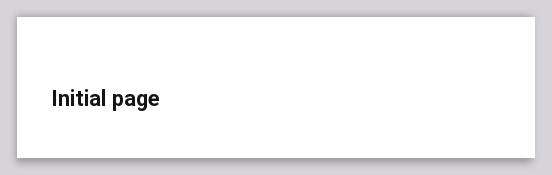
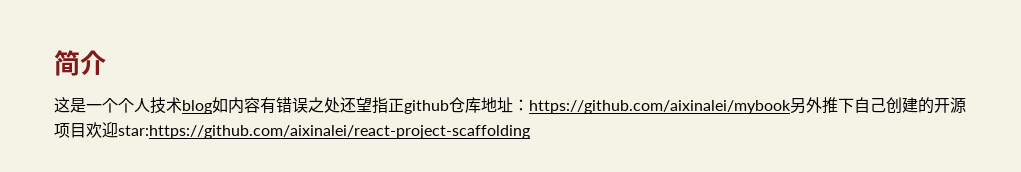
[51,89,160,111] Initial page -> [54,50,106,76] [54,97,966,114] [54,122,530,139] 简介 // 这是一个个人技术blog如内容有错误之处还望指正github仓库地址：https://github.com/aixinalei/mybook另外推下自己创建的开源项目欢迎star:https://github.com/aixinalei/react-project-scaffolding

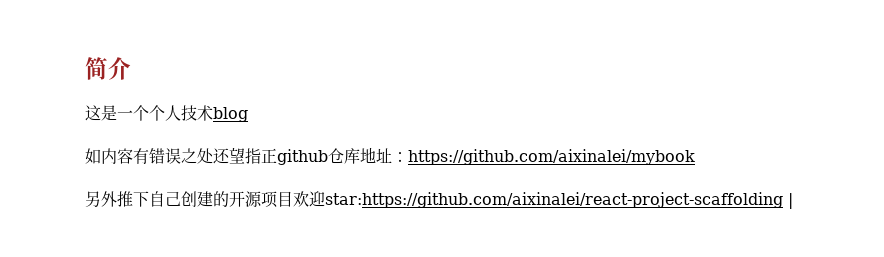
(212, 107) none -> (248, 114) //
(791, 107) none -> (695, 157) //
(530, 132) none -> [788,193,793,209] |

